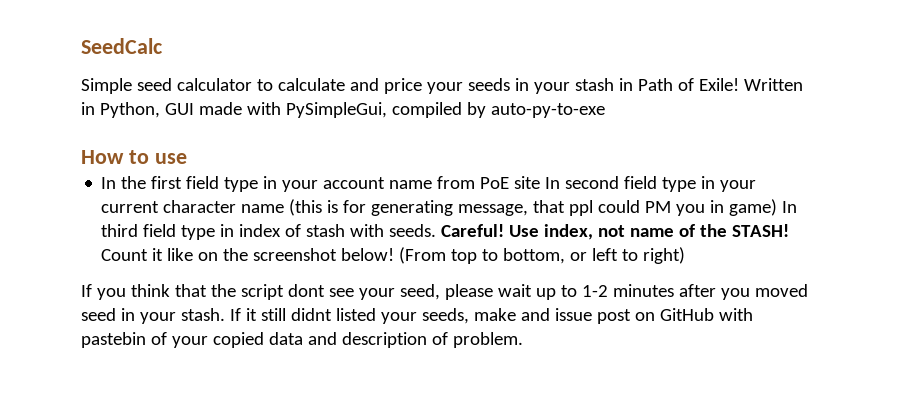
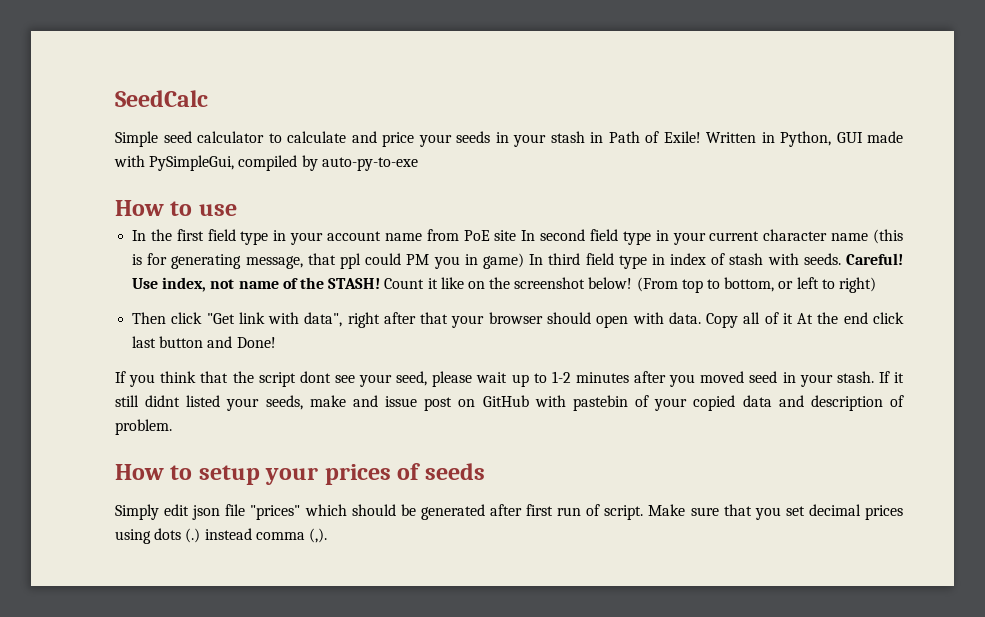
(686, 255) none -> [132,312,904,328] [132,336,276,348] // Then click "Get link with data", right after that your browser should open with data. Copy all of it At the end click last button and Done!
(523, 340) none -> [115,463,485,485] [115,504,904,520] [115,528,327,544] // How to setup your prices of seeds // Simply edit json file "prices" which should be generated after first run of script. Make sure that you set decimal prices using dots (.) instead comma (,).

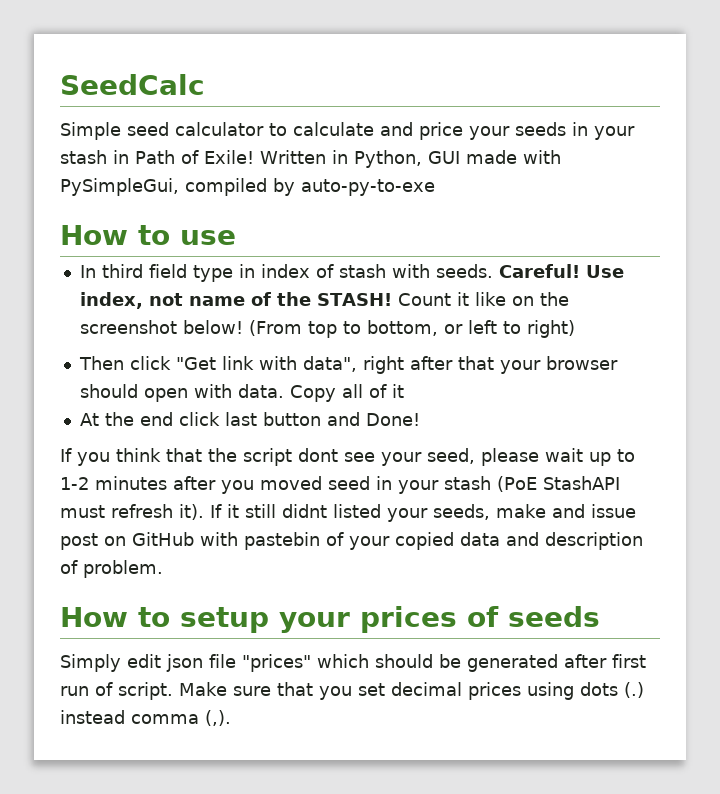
[150,229,903,245] [132,253,544,269] the first field type in your account name from PoE site In second field type in your current character name (this is for generating message, that ppl could PM you in game) In -> (96, 271) none
(793, 318) none -> (404, 391) //
[836,371,874,383] stash. -> [444,476,620,492] [60,504,204,520] stash (PoE StashAPI must refresh it).

